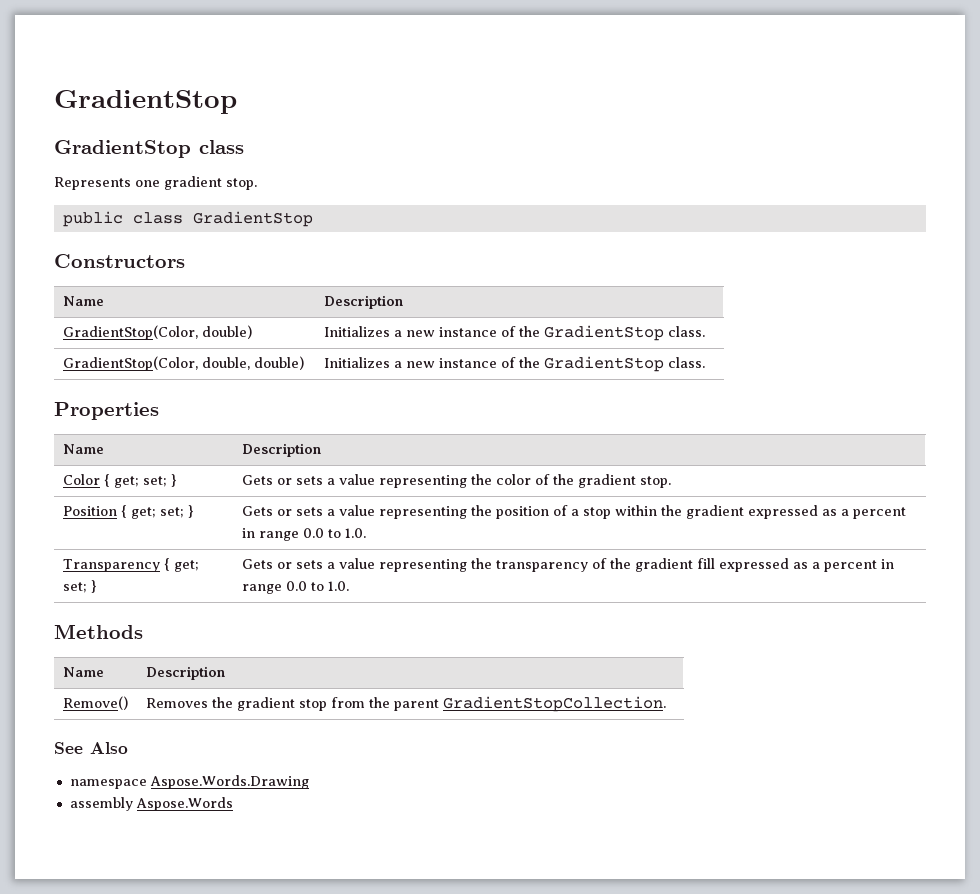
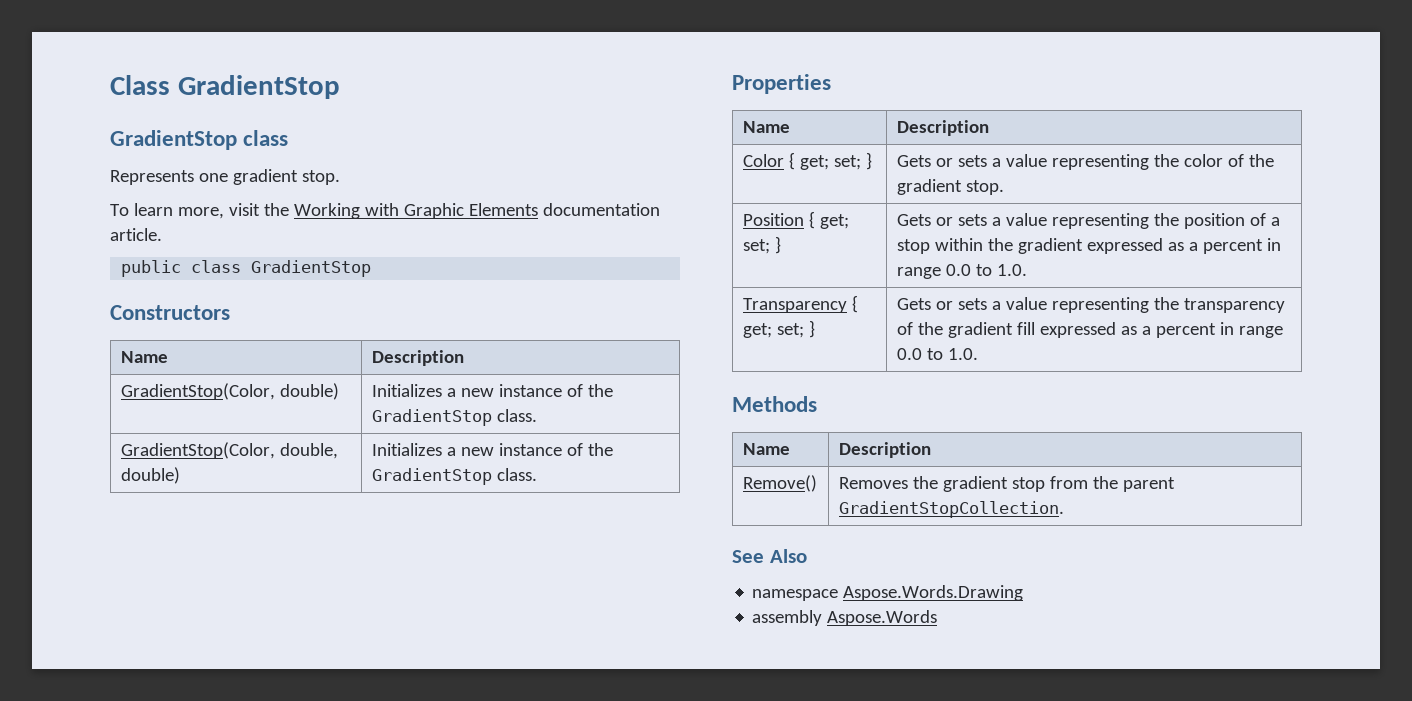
(54, 102) none -> [110,75,170,95] Class
(257, 184) none -> [110,203,660,219] [110,228,162,241] // To learn more, visit the Working with Graphic Elements documentation article.

